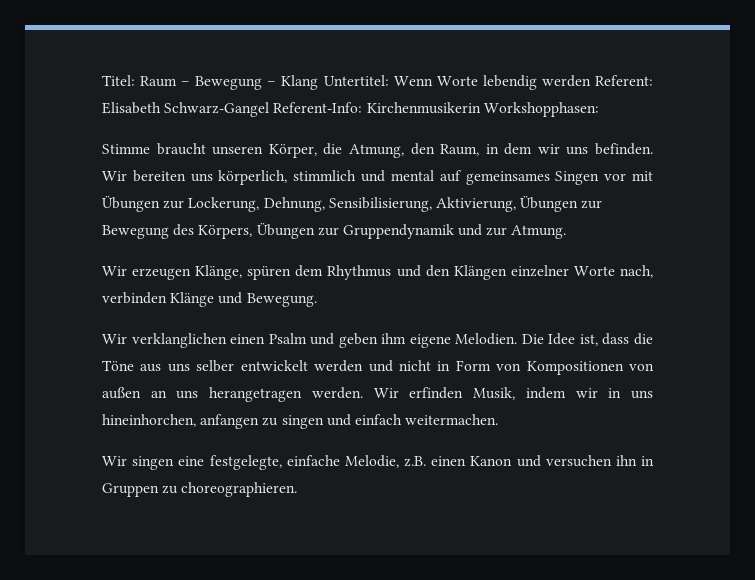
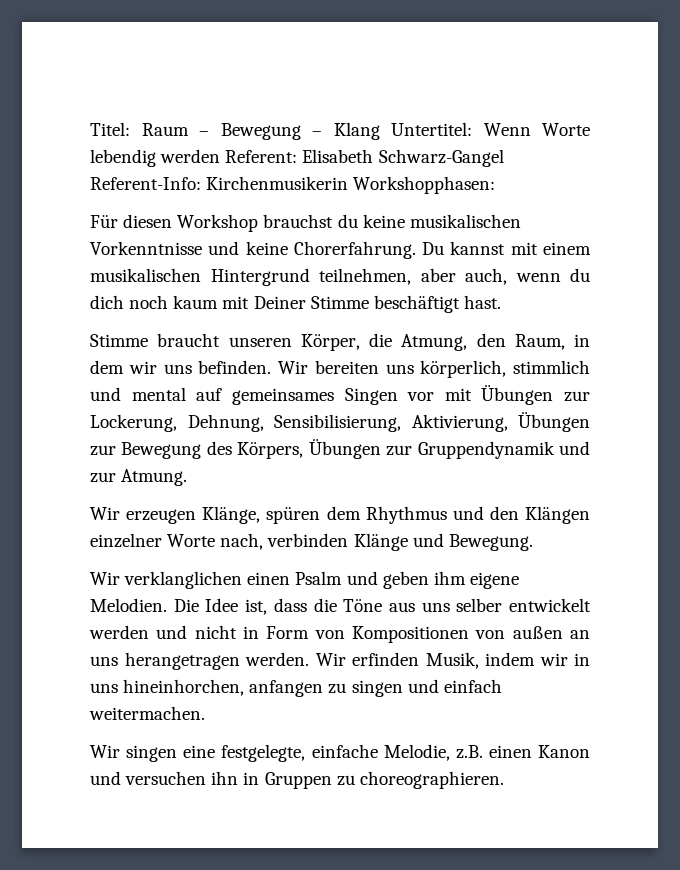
(599, 109) none -> [90,214,521,232] [90,241,591,259] [90,268,590,286] [90,295,501,313] // Für diesen Workshop brauchst du keine musikalischen Vorkenntnisse und keine Chorerfahrung. Du kannst mit einem musikalischen Hintergrund teilnehmen, aber auch, wenn du dich noch kaum mit Deiner Stimme beschäftigt hast.

